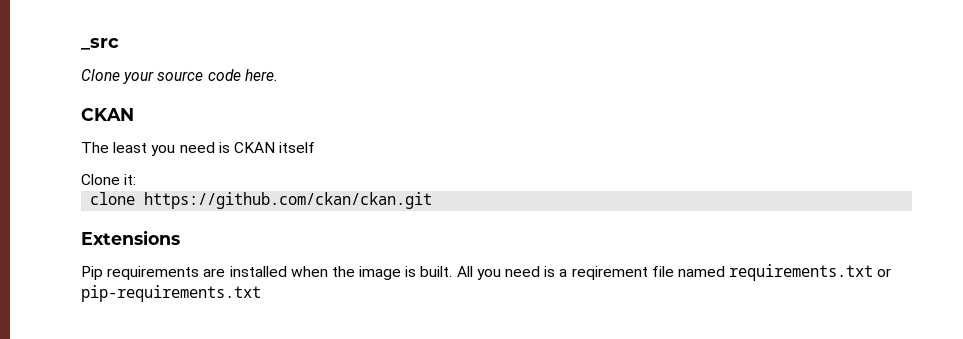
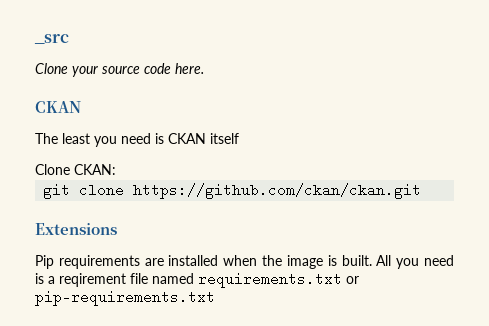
[124,174,137,185] it: // -> [74,164,116,175] [43,184,71,199] CKAN: // git

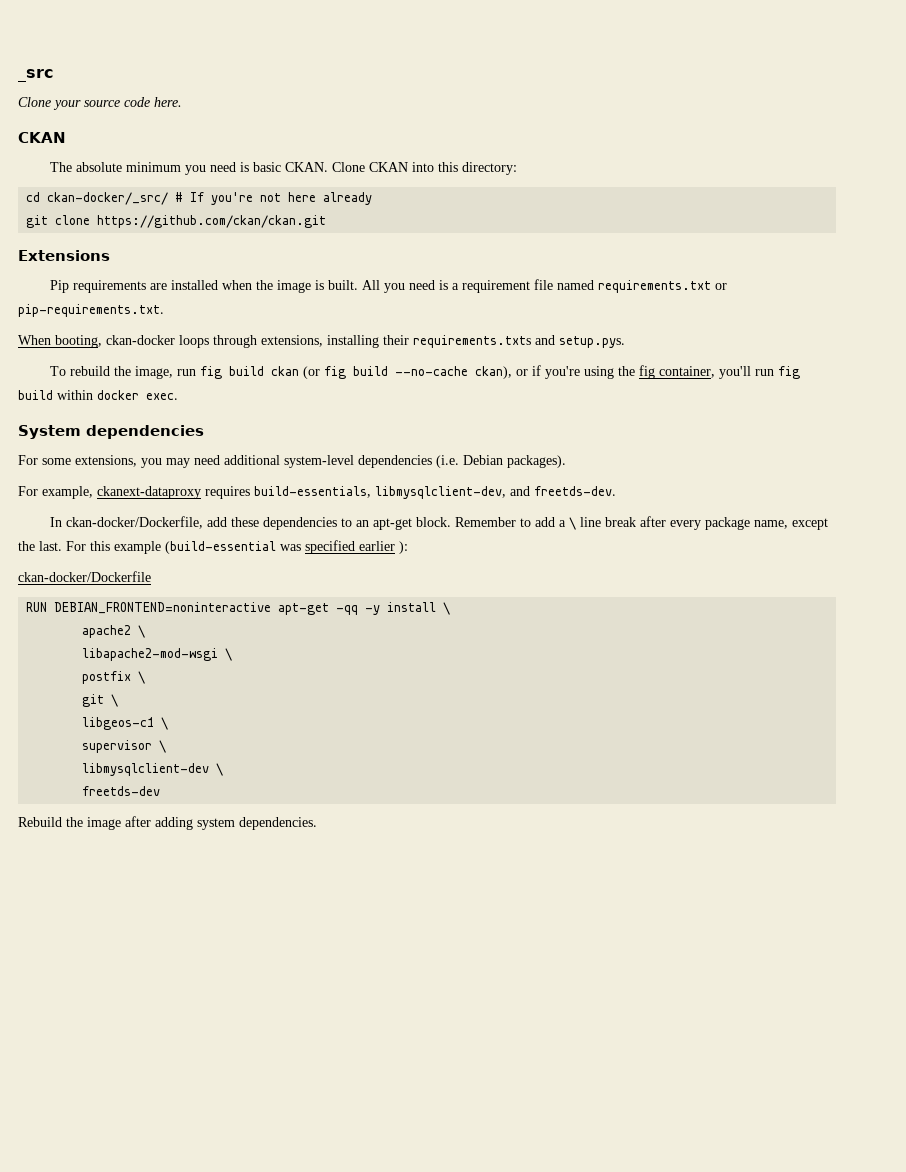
[62,133,239,147] [35,164,116,175] least you need is CKAN itself // Clone CKAN: -> [76,162,518,175] [26,192,373,205] absolute minimum you need is basic CKAN. Clone CKAN into this directory: // cd ckan-docker/_src/ # If you're not here already
[59,273,126,287] reqirement -> [462,280,531,293] requirement
[35,290,215,306] pip-requirements.txt -> [18,304,164,317] [18,335,625,348] [50,365,801,379] [18,390,178,400] [18,425,204,439] [18,455,566,468] [18,486,616,499] [50,516,829,530] [18,540,408,554] [18,571,151,582] [26,602,451,615] [82,625,146,638] [82,648,233,661] [82,671,146,684] [82,694,119,707] [82,717,169,730] [82,740,167,753] [82,763,224,776] [82,786,161,796] [18,816,317,830] pip-requirements.txt. // When booting, ckan-docker loops through extensions, installing their requirements.txts and setup.pys. // To rebuild the image, run fig build ckan (or fig build --no-cache ckan), or if you're using the fig container, you'll run fig build within docker exec. // System dependencies // For some extensions, you may need additional system-level dependencies (i.e. Debian packages). // For example, ckanext-dataproxy requires build-essentials, libmysqlclient-dev, and freetds-dev. // In ckan-docker/Dockerfile, add these dependencies to an apt-get block. Remember to add a \ line break after every package name, except the last. For this example (build-essential was specified earlier ): // ckan-docker/Dockerfile // RUN DEBIAN_FRONTEND=noninteractive apt-get -qq -y install \ // apache2 \ // libapache2-mod-wsgi \ // postfix \ // git \ // libgeos-c1 \ // supervisor \ // libmysqlclient-dev \ // freetds-dev // Rebuild the image after adding system dependencies.

